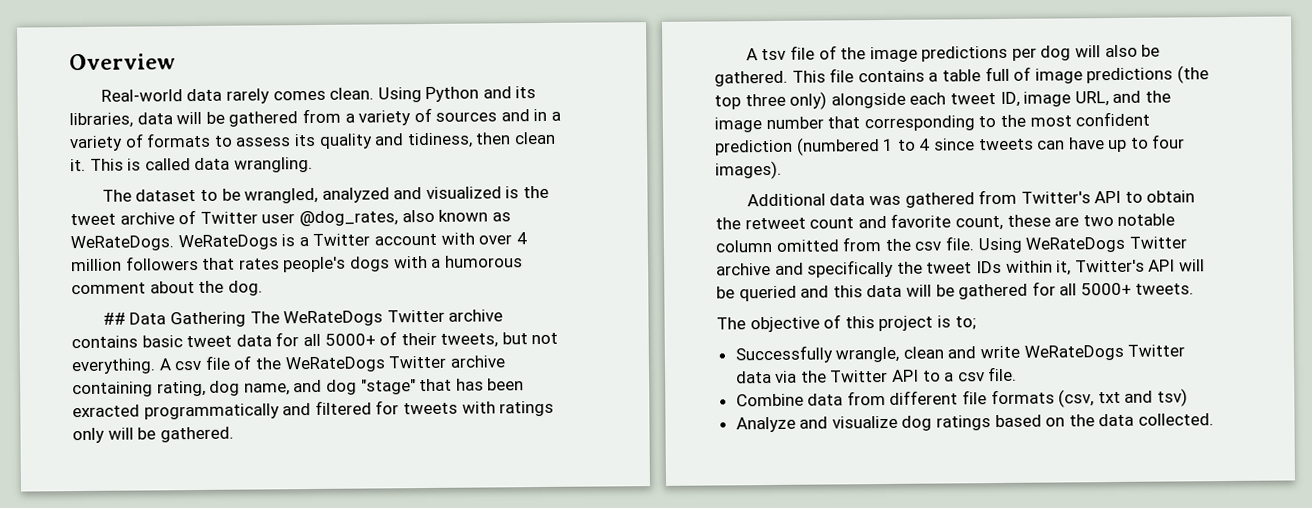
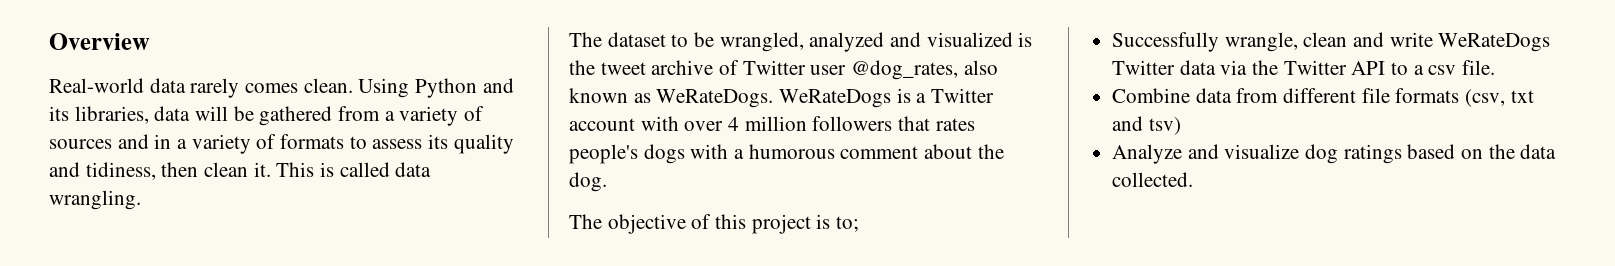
[102,309,504,328] [71,331,559,349] [71,355,505,375] [72,378,525,398] [72,400,555,420] [72,426,234,444] [745,44,1161,63] [714,65,1209,87] [714,90,1171,110] [714,111,1151,133] [715,134,1186,156] [715,160,782,180] [746,189,1196,208] [715,213,1176,231] [715,236,1187,254] [716,259,1205,278] [716,281,1195,302] // ## Data Gathering The WeRateDogs Twitter archive contains basic tweet data for all 5000+ of their tweets, but not everything. A csv file of the WeRateDogs Twitter archive containing rating, dog name, and dog "stage" that has been exracted programmatically and filtered for tweets with ratings only will be gathered. // A tsv file of the image predictions per dog will also be gathered. This file contains a table full of image predictions (the top three only) alongside each tweet ID, image URL, and the image number that corresponding to the most confident prediction (numbered 1 to 4 since tweets can have up to four images). // Additional data was gathered from Twitter's API to obtain the retweet count and favorite count, these are two notable column omitted from the csv file. Using WeRateDogs Twitter archive and specifically the tweet IDs within it, Twitter's API will be queried and this data will be gathered for all 5000+ tweets. -> (607, 182) none

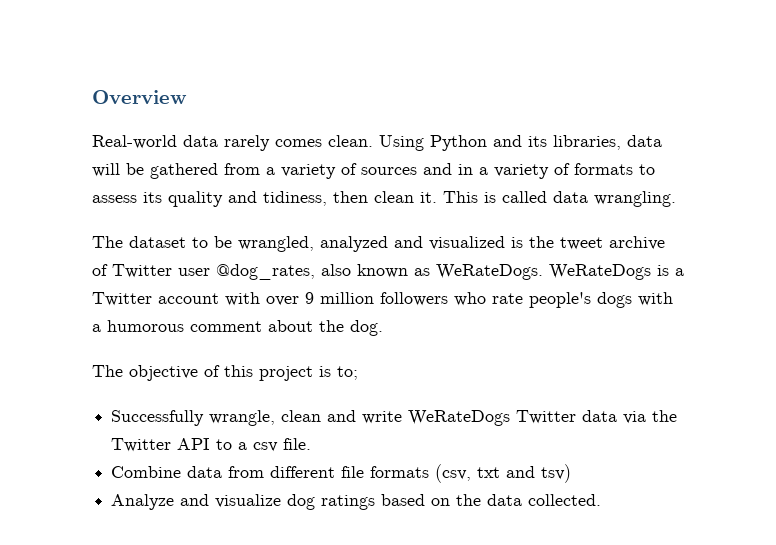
[728,117,740,131] 4 -> [305,292,314,304] 9
[898,116,975,131] that rates -> [454,292,523,306] who rate

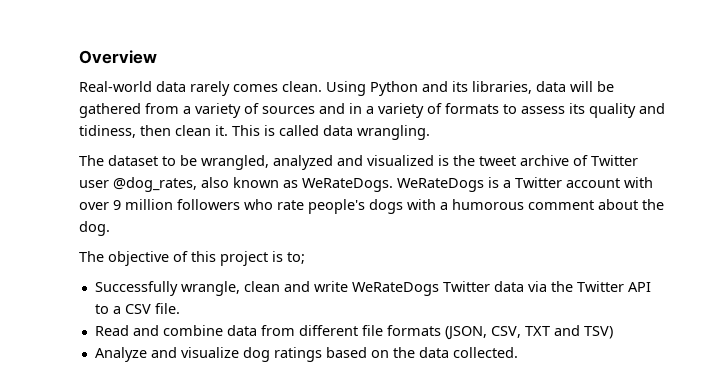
[253,442,279,452] csv -> [124,304,151,314] CSV
[111,466,182,478] Combine -> [94,325,223,336] Read and combine
[435,464,572,483] (csv, txt and tsv) -> [444,325,613,340] (JSON, CSV, TXT and TSV)

